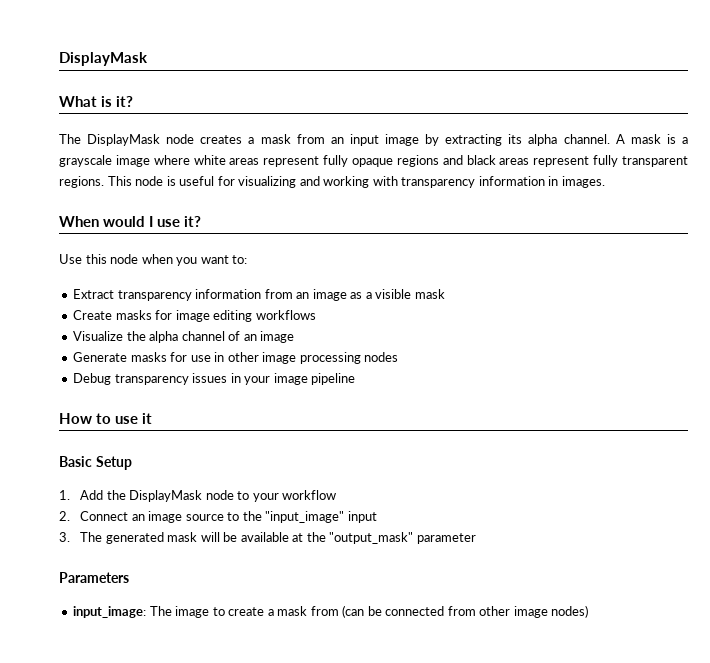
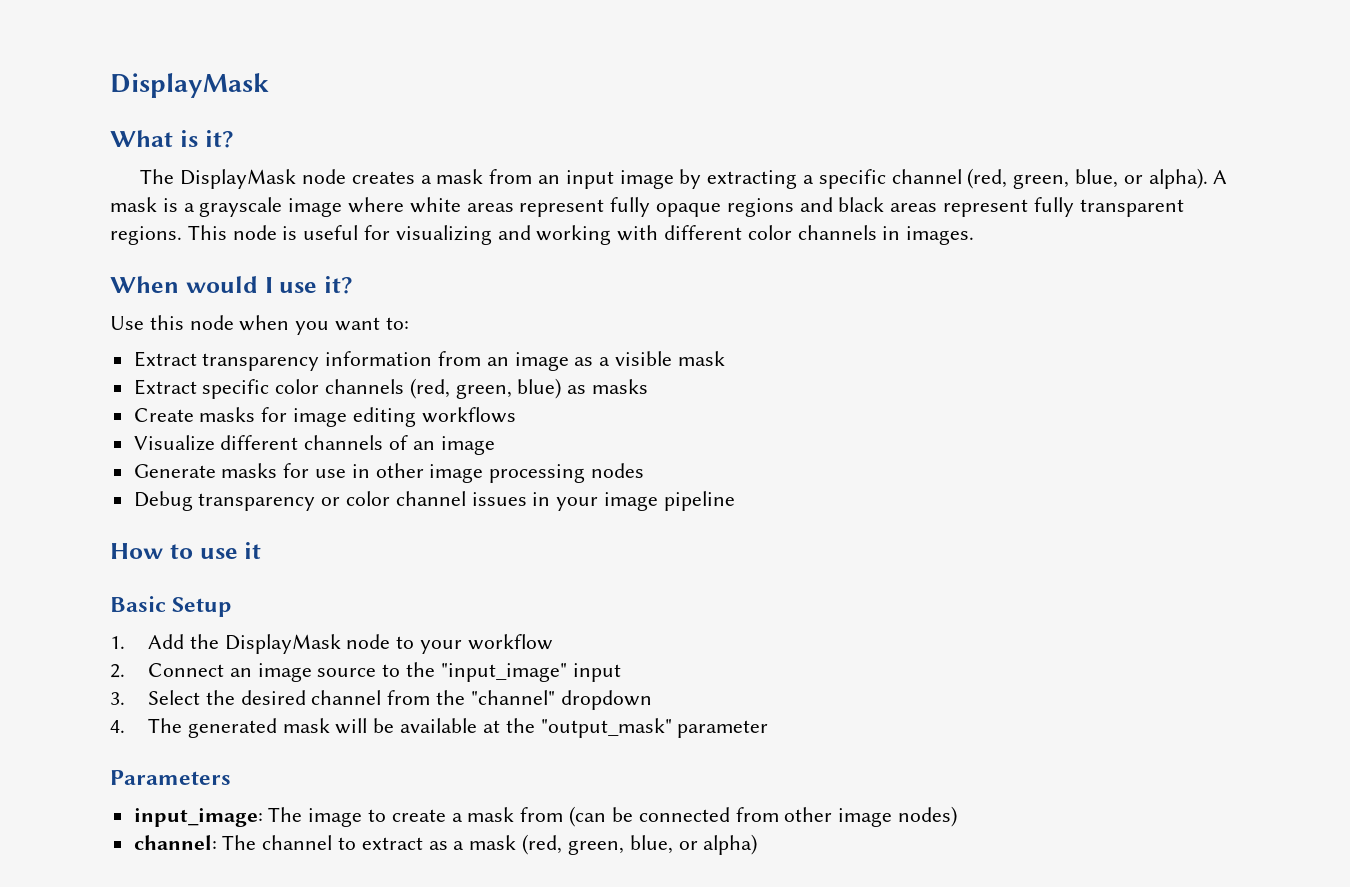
[508,134,610,146] its alpha channel. -> [803,168,1208,189] a specific channel (red, green, blue, or alpha).
[401,176,545,188] transparency information -> [664,225,877,240] different color channels
(445, 294) none -> [133,378,649,399] // Extract specific color channels (red, green, blue) as masks
[126,331,225,343] the alpha channel -> [220,435,384,450] different channels
(189, 379) none -> [321,491,466,506] or color channel
(70, 537) none -> [148,690,652,710] [110,720,125,733] Select the desired channel from the "channel" dropdown // 4.
(589, 611) none -> [133,834,758,855] // channel: The channel to extract as a mask (red, green, blue, or alpha)

